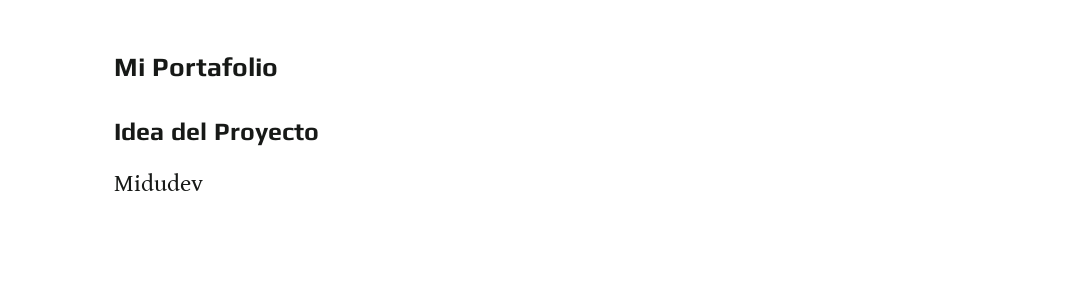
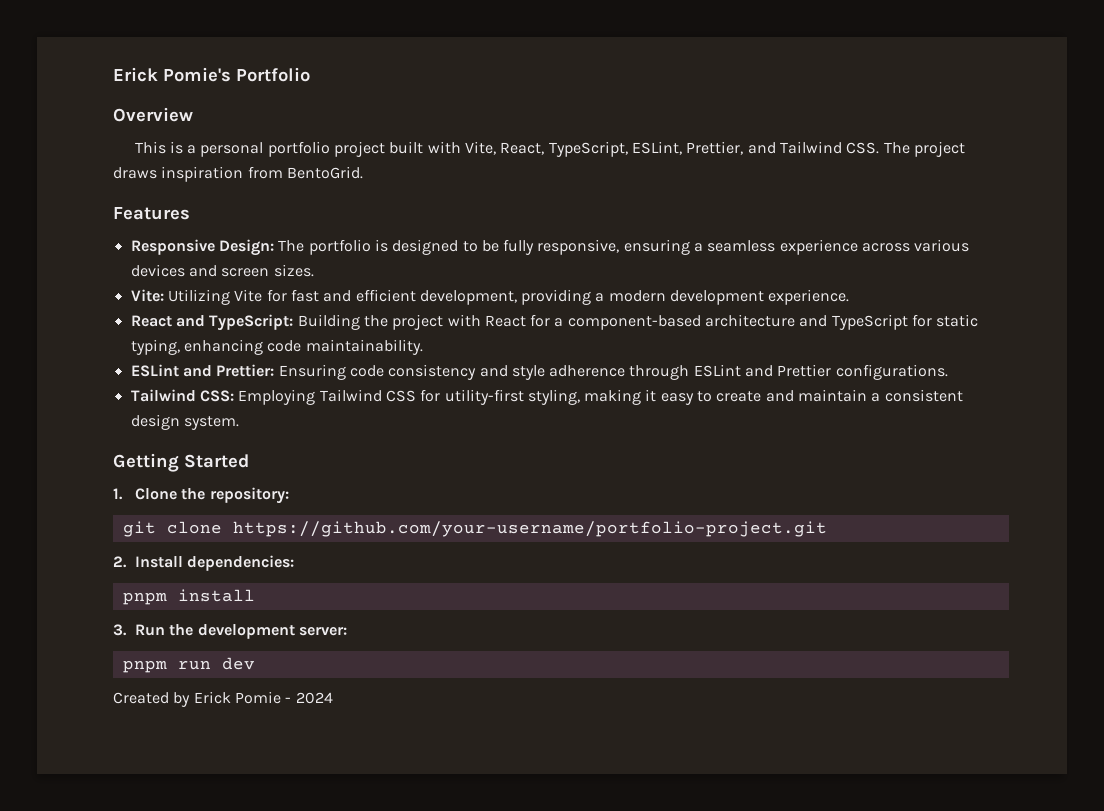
[114,57,279,77] [114,122,319,146] [114,173,203,191] Mi Portafolio // Idea del Proyecto // Midudev -> [113,67,310,82] [113,107,193,122] [134,141,965,157] [113,166,363,182] [113,207,190,220] [130,239,970,256] [130,264,314,277] [130,289,850,305] [130,314,979,331] [130,339,423,355] [130,364,948,380] [130,389,963,405] [130,414,239,430] [113,453,249,472] [113,487,289,504] [122,521,827,537] [113,555,295,571] [122,589,255,605] [113,624,347,639] [122,657,255,673] [113,691,333,707] Erick Pomie's Portfolio // Overview // This is a personal portfolio project built with Vite, React, TypeScript, ESLint, Prettier, and Tailwind CSS. The project draws inspiration from BentoGrid. // Features // Responsive Design: The portfolio is designed to be fully responsive, ensuring a seamless experience across various devices and screen sizes. // Vite: Utilizing Vite for fast and efficient development, providing a modern development experience. // React and TypeScript: Building the project with React for a component-based architecture and TypeScript for static typing, enhancing code maintainability. // ESLint and Prettier: Ensuring code consistency and style adherence through ESLint and Prettier configurations. // Tailwind CSS: Employing Tailwind CSS for utility-first styling, making it easy to create and maintain a consistent design system. // Getting Started // 1. Clone the repository: // git clone https://github.com/your-username/portfolio-project.git // 2. Install dependencies: // pnpm install // 3. Run the development server: // pnpm run dev // Created by Erick Pomie - 2024

